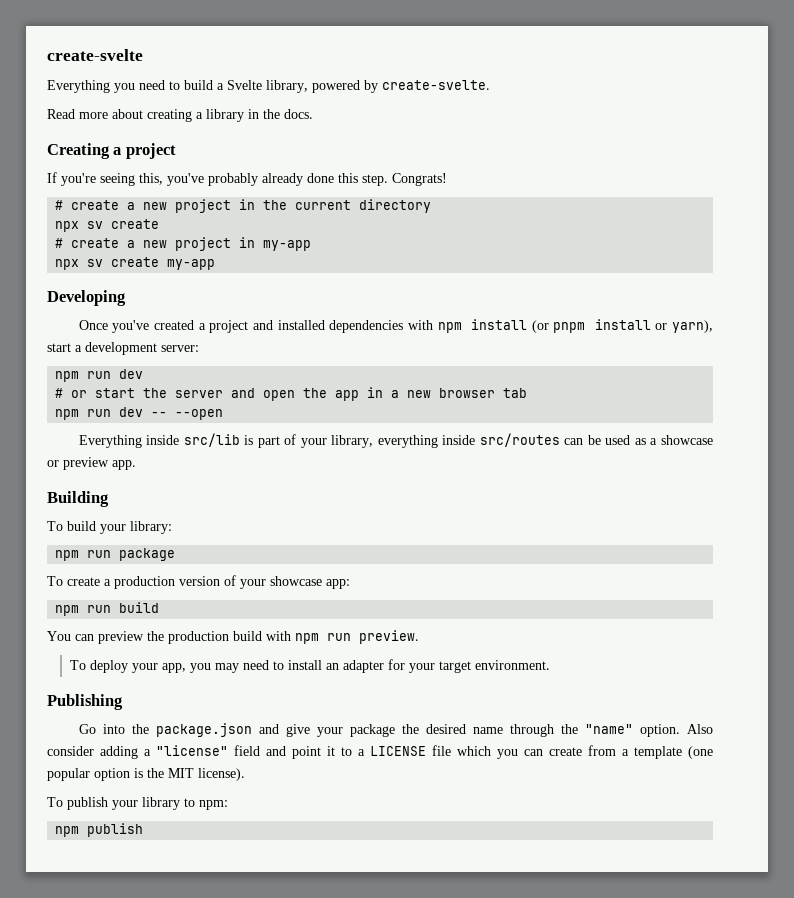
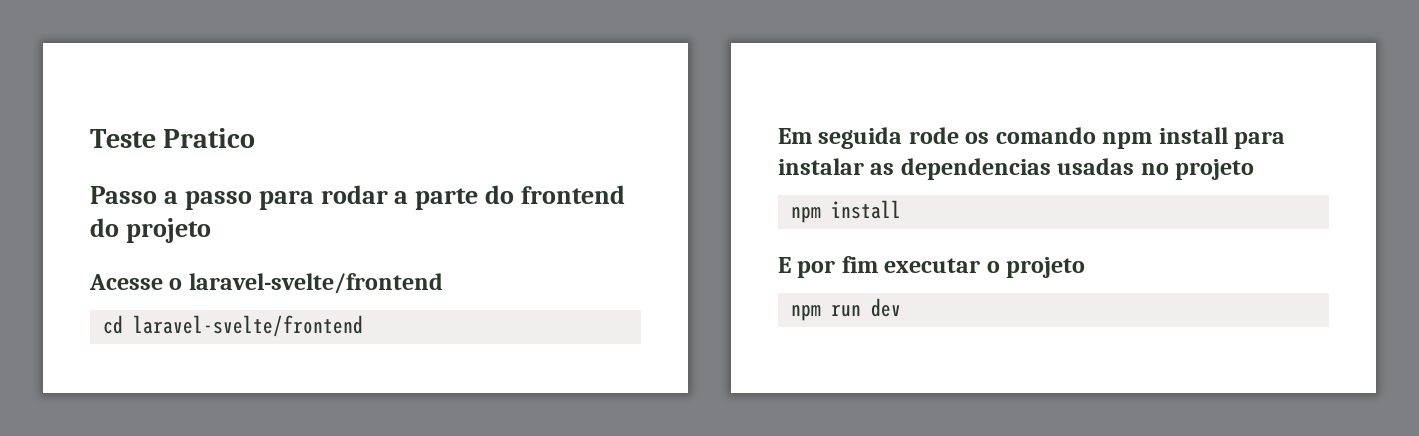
[47,49,143,61] [47,80,490,93] [47,109,313,122] [47,143,176,159] [47,172,447,186] [55,199,432,213] [55,219,160,232] [55,237,312,251] [55,257,216,270] [47,290,126,306] [78,319,713,333] [47,342,199,355] [55,369,144,382] [55,387,528,401] [55,407,224,420] [78,433,713,448] [47,457,136,470] [47,491,109,507] [47,521,172,534] [55,548,176,561] [47,575,350,589] [55,602,160,616] [47,630,419,644] [70,659,551,673] [47,694,123,710] [78,723,713,737] [47,745,713,759] [47,768,245,781] [47,797,228,810] [55,823,144,837] create-svelte // Everything you need to build a Svelte library, powered by create-svelte. // Read more about creating a library in the docs. // Creating a project // If you're seeing this, you've probably already done this step. Congrats! // # create a new project in the current directory // npx sv create // # create a new project in my-app // npx sv create my-app // Developing // Once you've created a project and installed dependencies with npm install (or pnpm install or yarn), start a development server: // npm run dev // # or start the server and open the app in a new browser tab // npm run dev -- --open // Everything inside src/lib is part of your library, everything inside src/routes can be used as a showcase or preview app. // Building // To build your library: // npm run package // To create a production version of your showcase app: // npm run build // You can preview the production build with npm run preview. // To deploy your app, you may need to install an adapter for your target environment. // Publishing // Go into the package.json and give your package the desired name through the "name" option. Also consider adding a "license" field and point it to a LICENSE file which you can create from a template (one popular option is the MIT license). // To publish your library to npm: // npm publish -> [90,128,256,148] [90,185,626,210] [90,218,211,243] [89,273,443,294] [103,315,364,337] [778,127,1286,149] [778,158,1255,180] [791,200,902,223] [778,256,1086,278] [791,298,902,321] Teste Pratico // Passo a passo para rodar a parte do frontend do projeto // Acesse o laravel-svelte/frontend // cd laravel-svelte/frontend // Em seguida rode os comando npm install para instalar as dependencias usadas no projeto // npm install // E por fim executar o projeto // npm run dev

